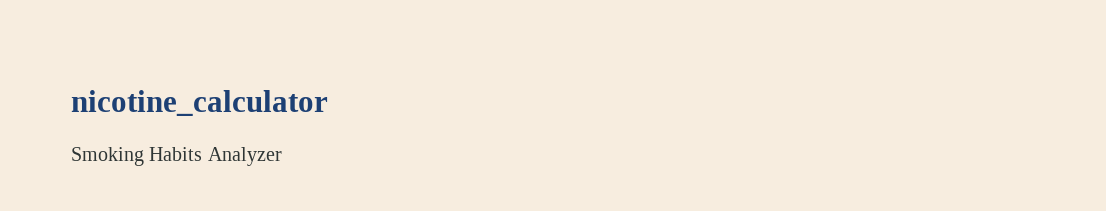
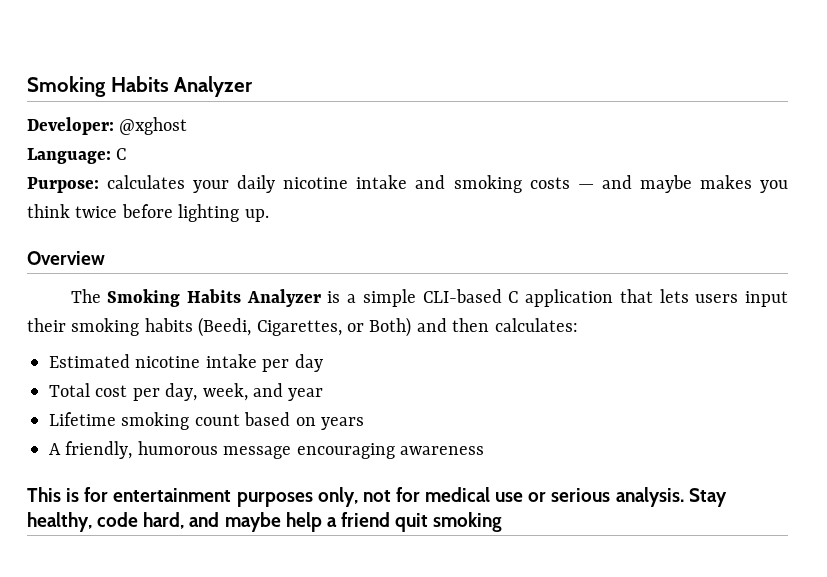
[71,90,328,116] [71,147,282,166] nicotine_calculator // Smoking Habits Analyzer -> [27,76,254,97] [27,117,188,135] [27,148,127,164] [27,175,789,193] [27,204,269,222] [27,251,105,265] [70,289,788,307] [27,317,578,337] [49,354,323,372] [49,383,324,401] [49,412,364,430] [49,441,484,459] [27,487,727,507] [27,512,503,532] Smoking Habits Analyzer // Developer: @xghost // Language: C // Purpose: calculates your daily nicotine intake and smoking costs — and maybe makes you think twice before lighting up. // Overview // The Smoking Habits Analyzer is a simple CLI-based C application that lets users input their smoking habits (Beedi, Cigarettes, or Both) and then calculates: // Estimated nicotine intake per day // Total cost per day, week, and year // Lifetime smoking count based on years // A friendly, humorous message encouraging awareness // This is for entertainment purposes only, not for medical use or serious analysis. Stay healthy, code hard, and maybe help a friend quit smoking

